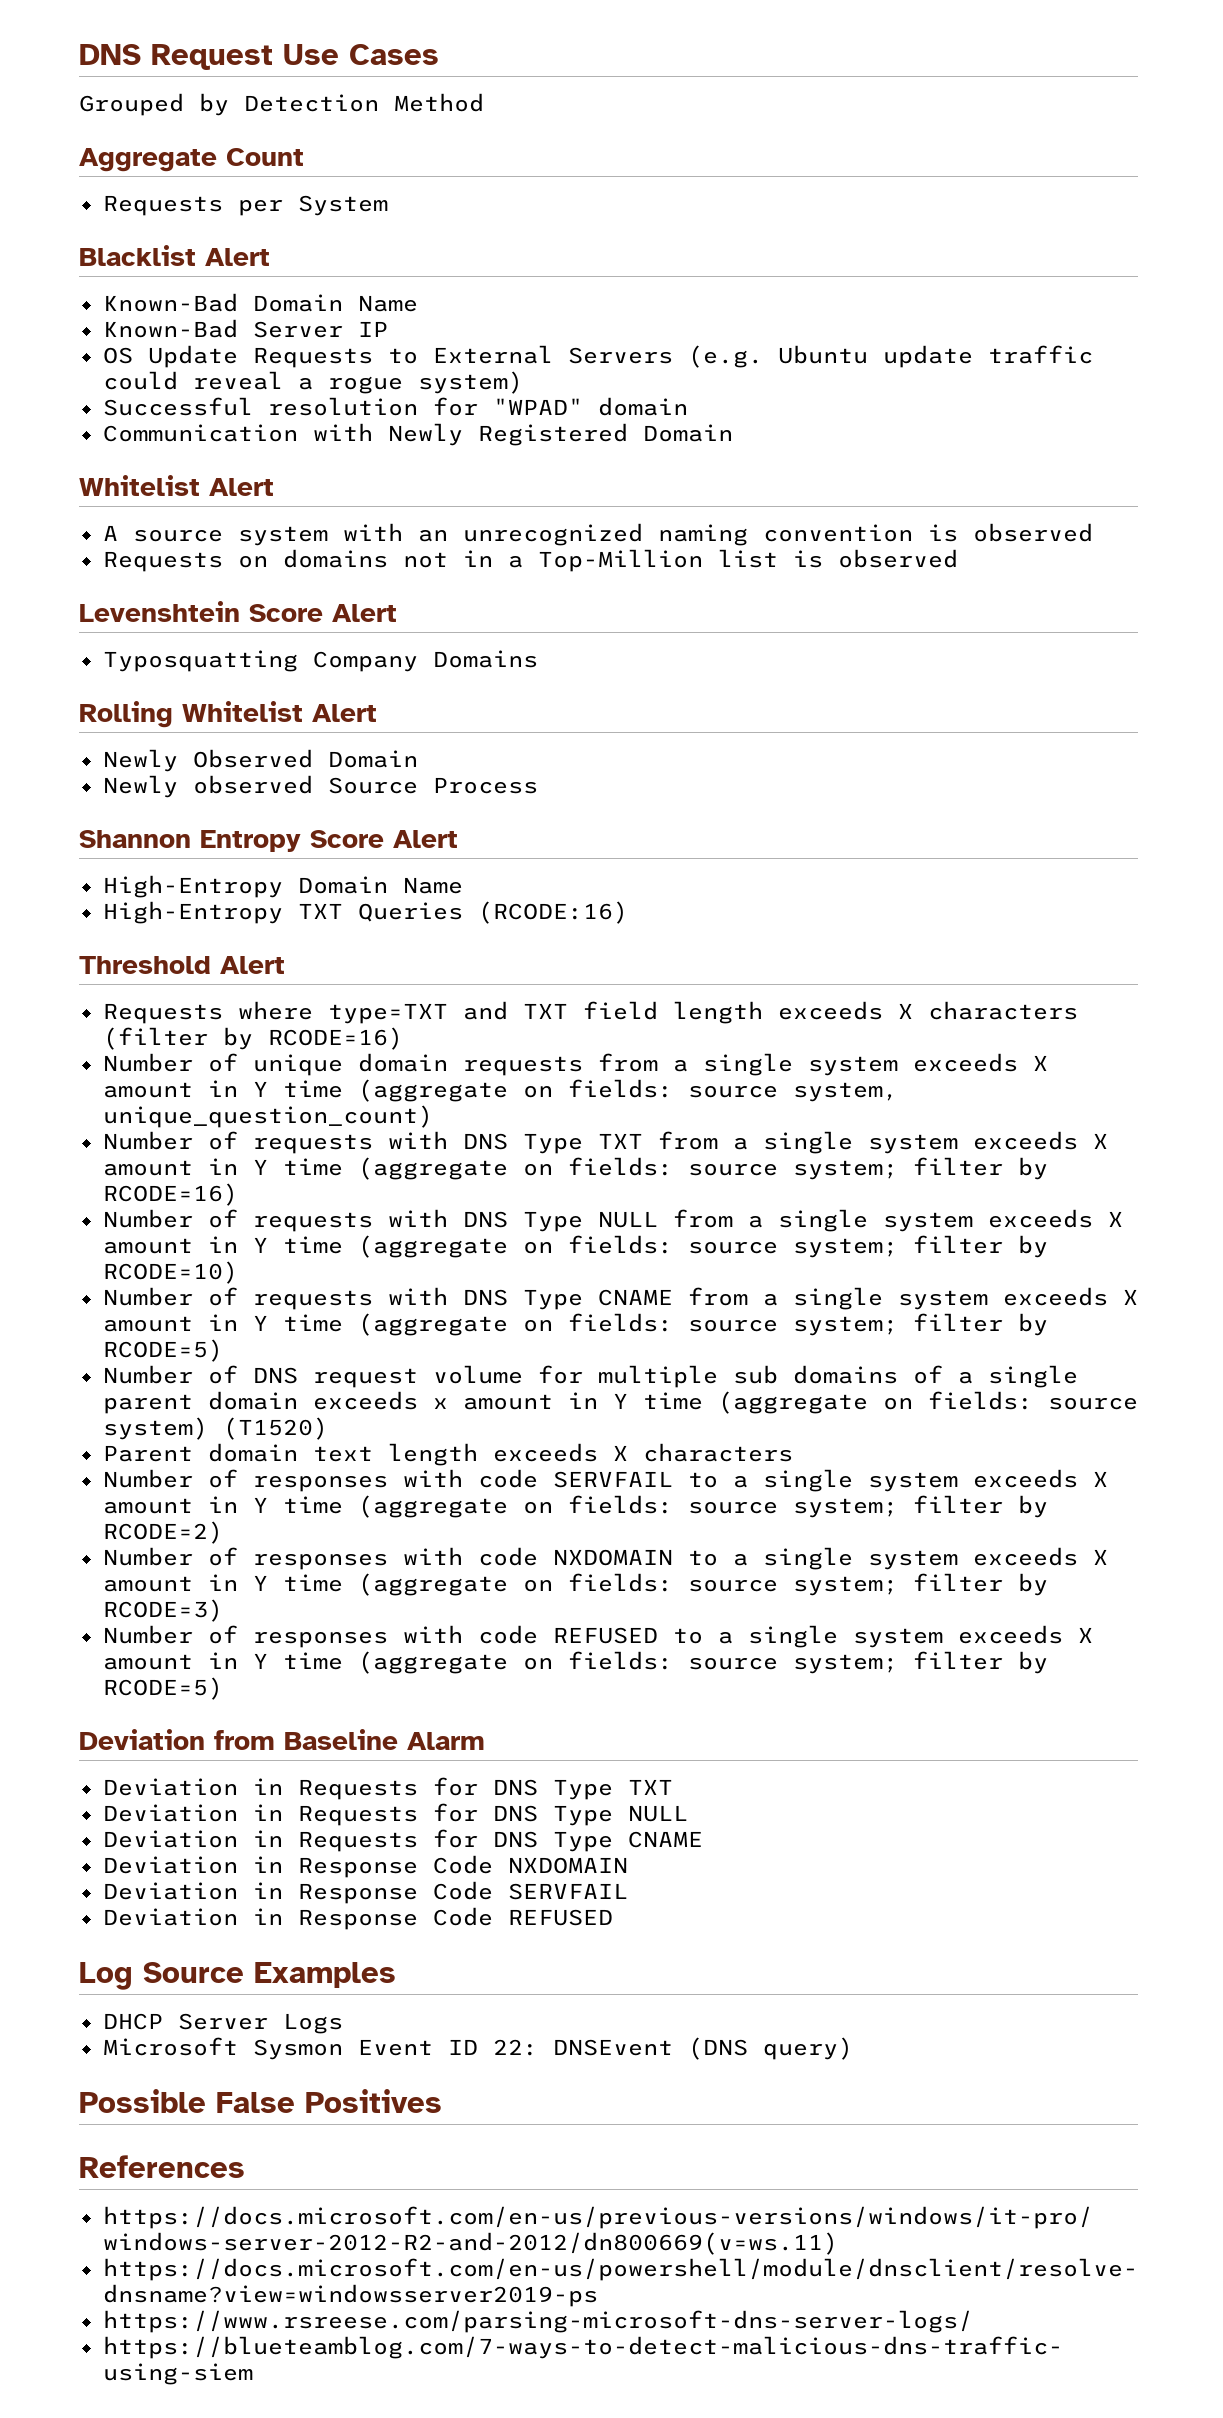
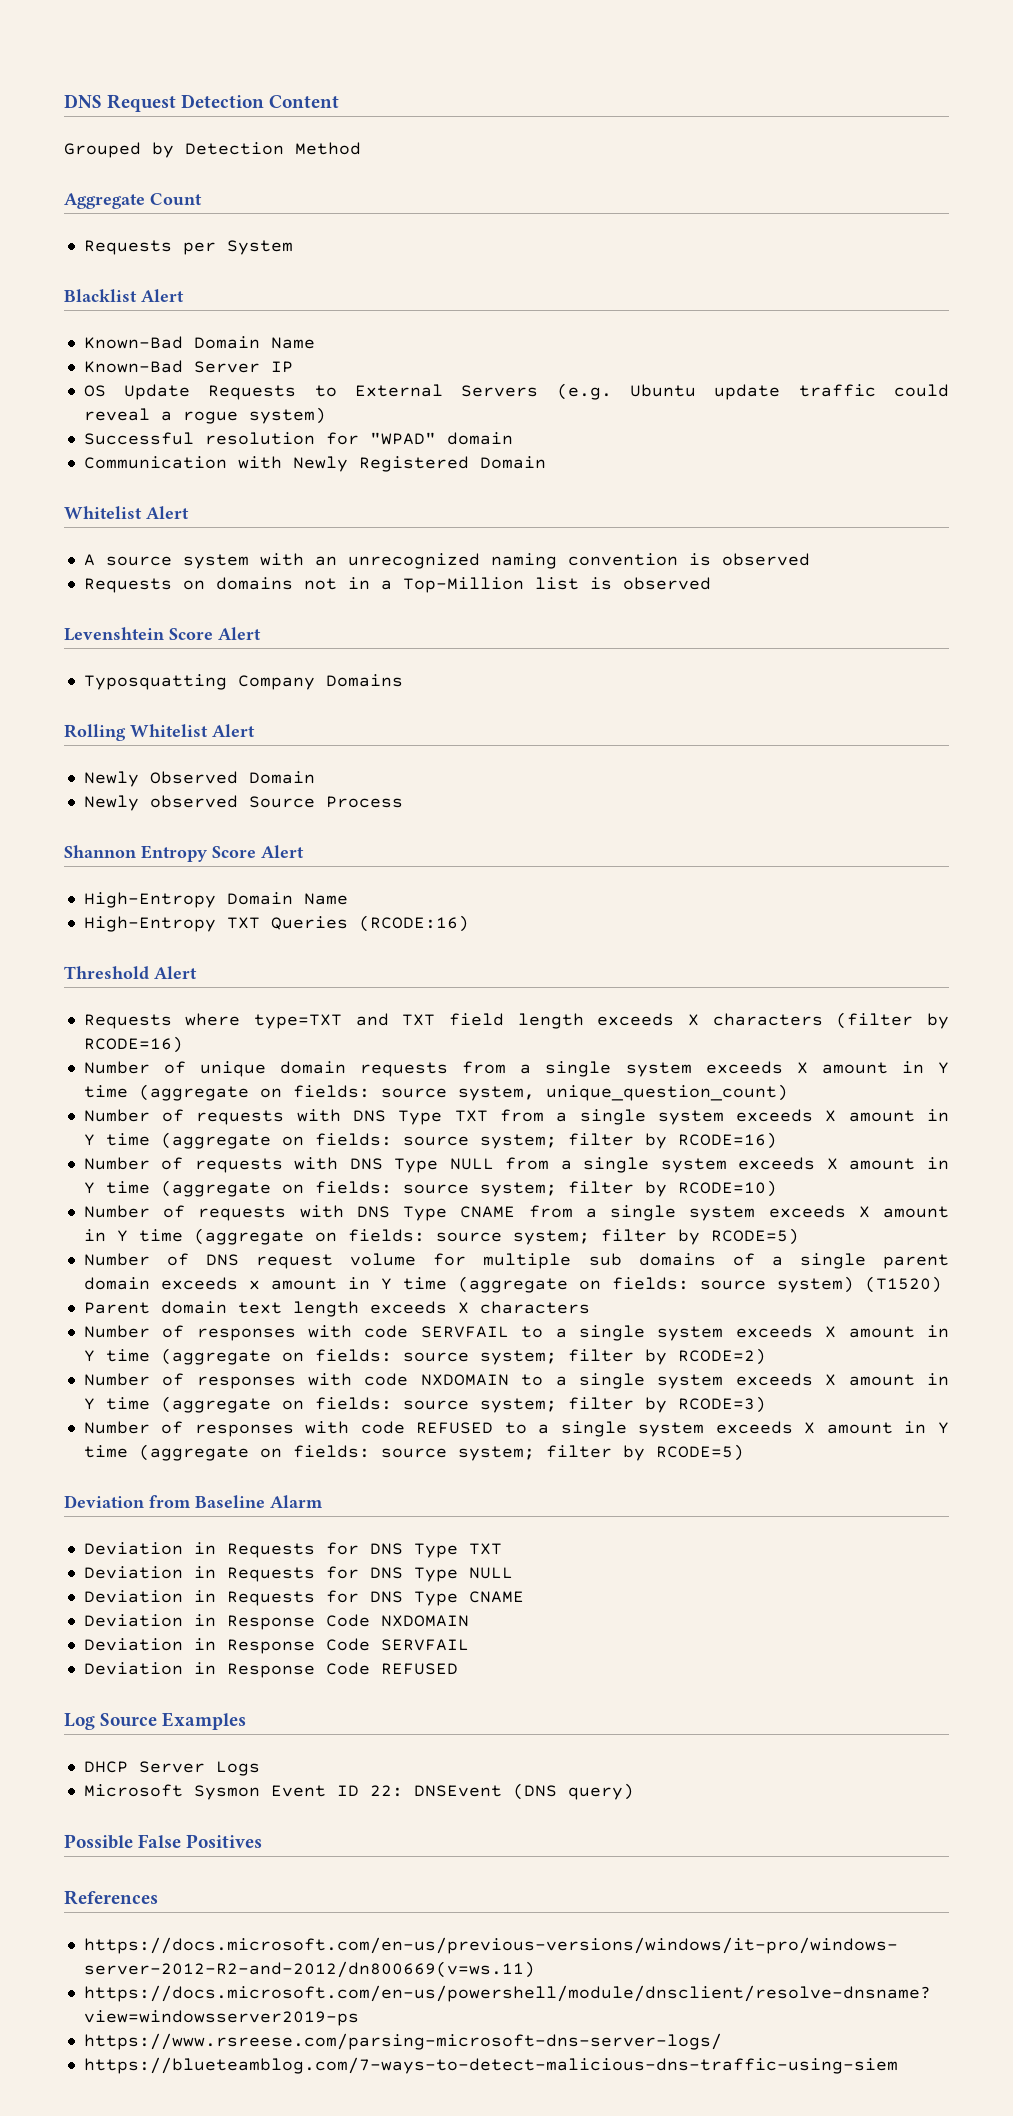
[283,44,439,65] Use Cases -> [181,94,340,108] Detection Content

